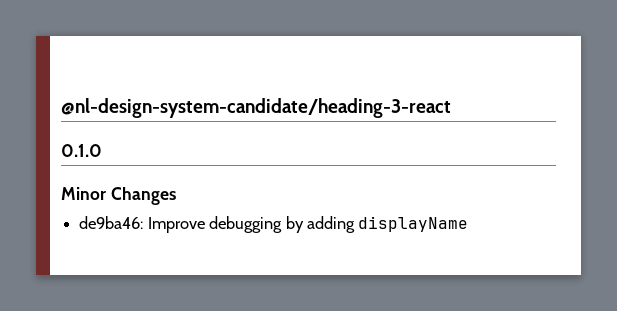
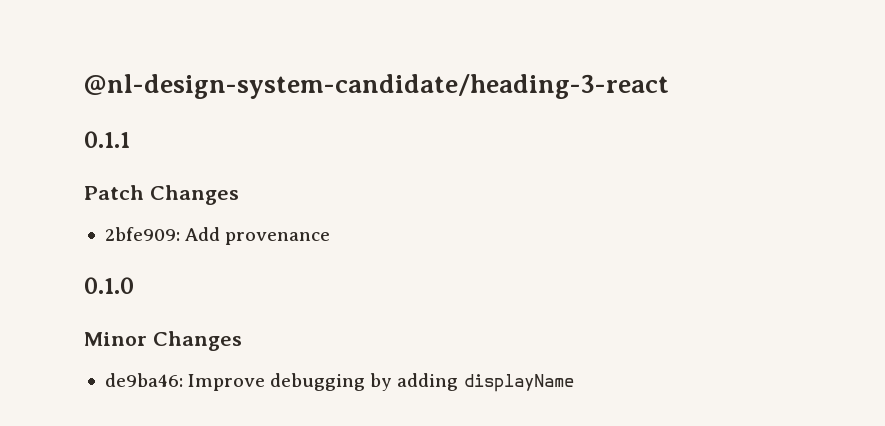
(451, 108) none -> [84,131,130,148] [84,185,239,205] [104,227,331,245] // 0.1.1 // Patch Changes // 2bfe909: Add provenance

